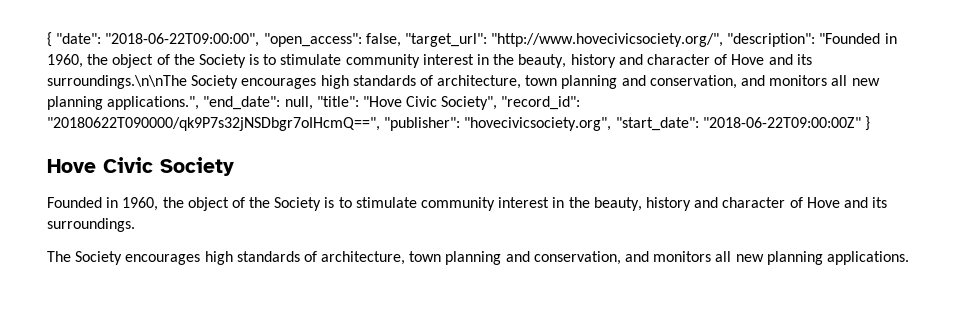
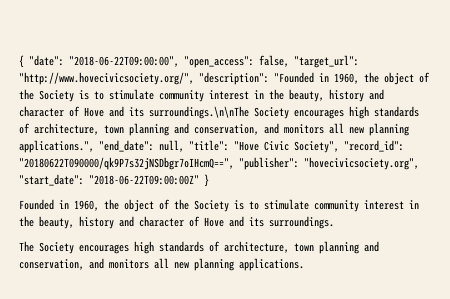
[47,157,234,176] // Hove Civic Society -> (209, 180) none

